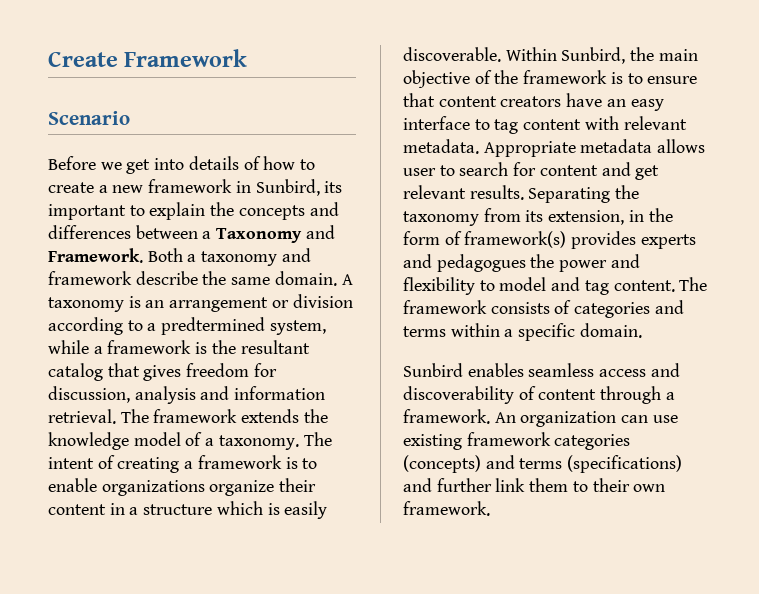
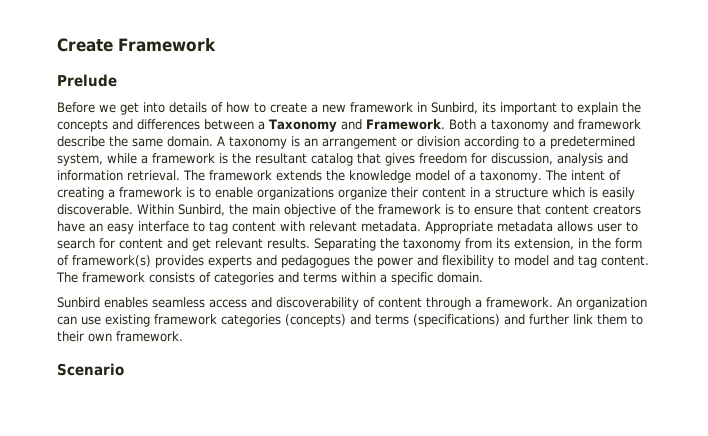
[48,111,130,125] Scenario -> [57,74,117,87] Prelude
[161,317,266,335] predtermined -> [550,136,635,149] predetermined
(490, 508) none -> [57,363,124,376] // Scenario

